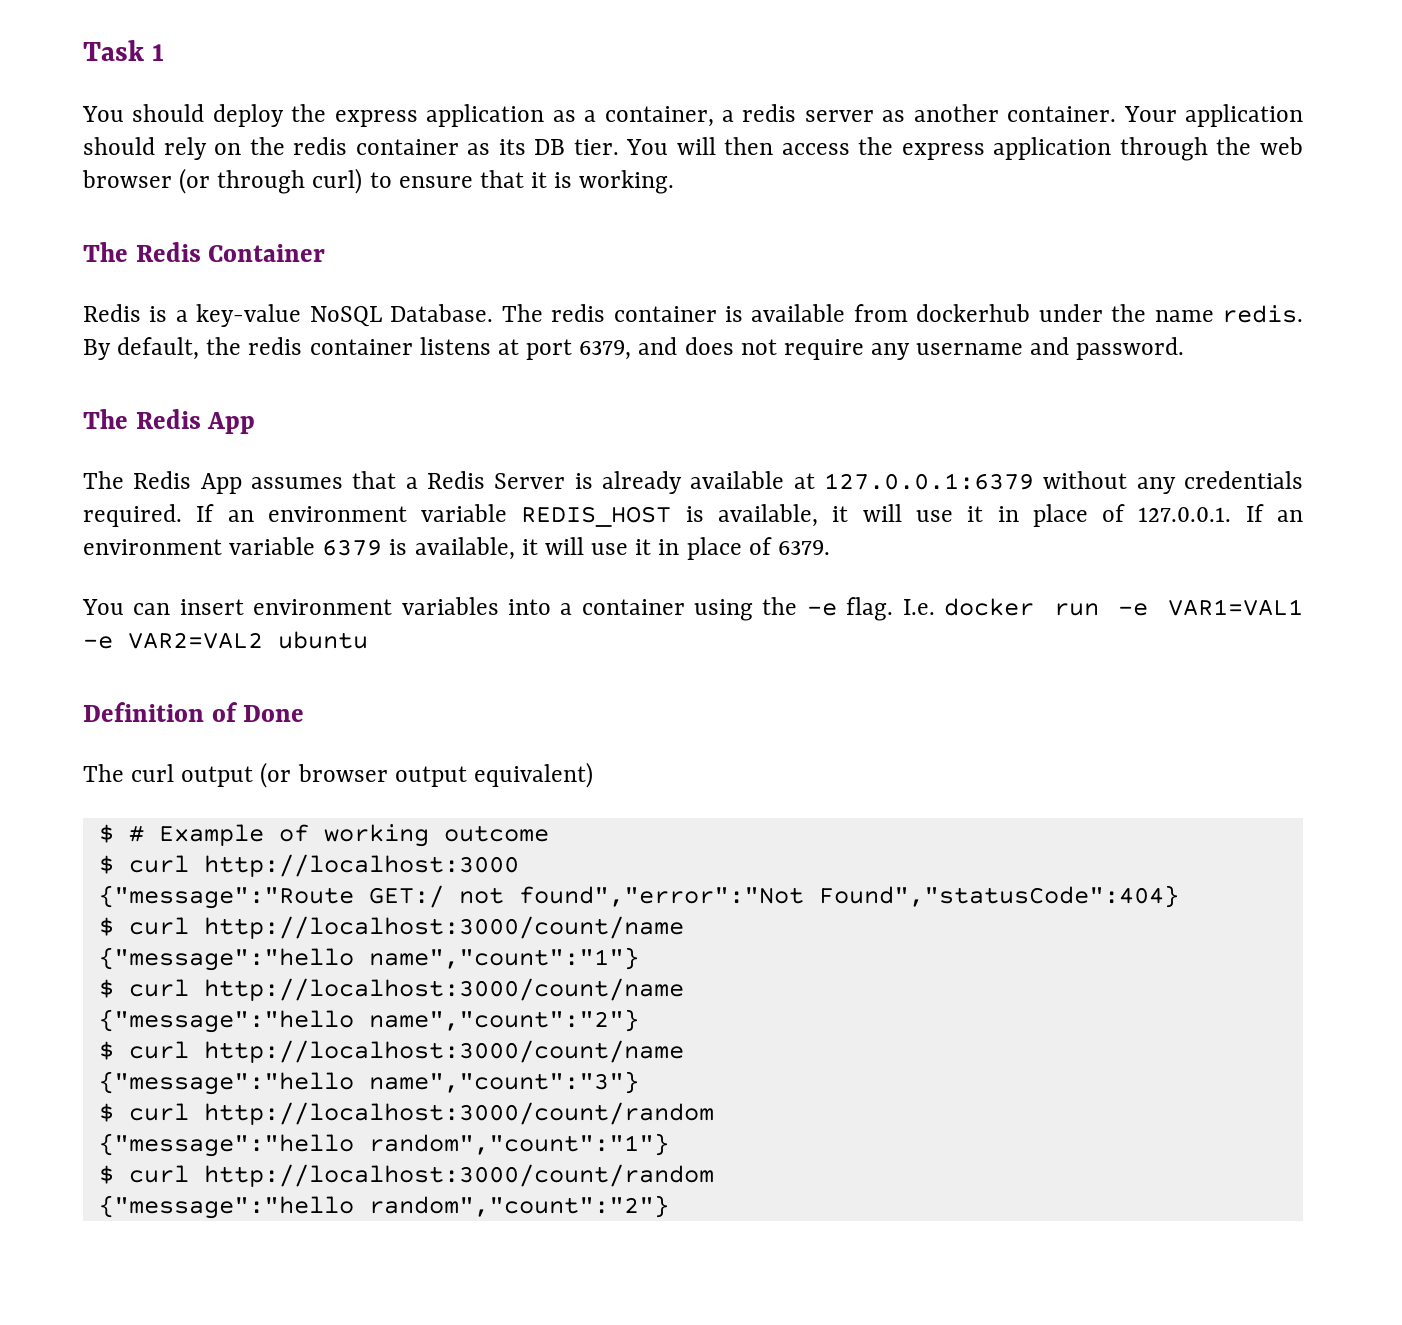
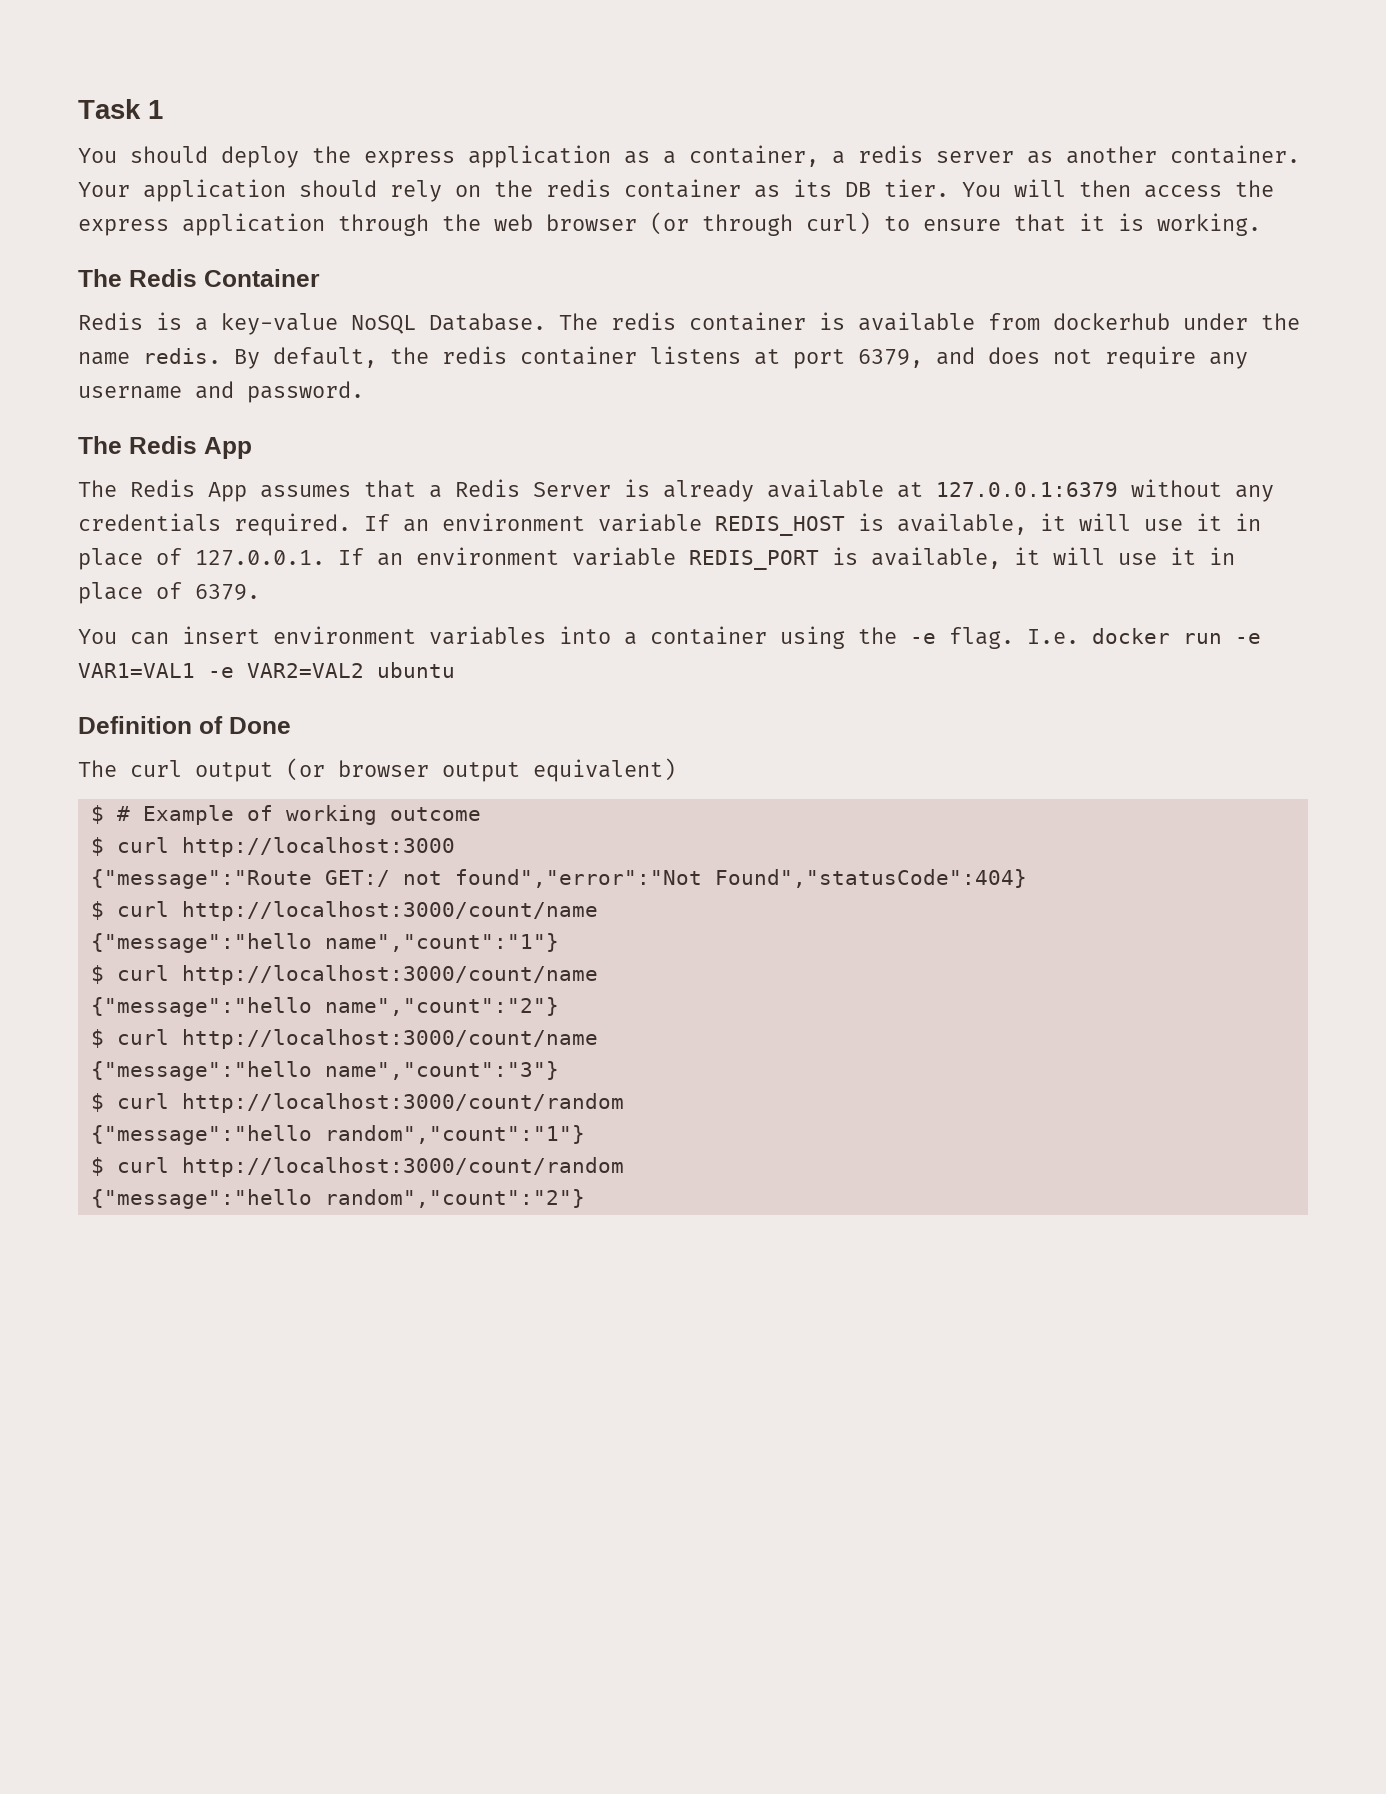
[322,539,383,556] 6379 -> [689,550,819,570] REDIS_PORT

